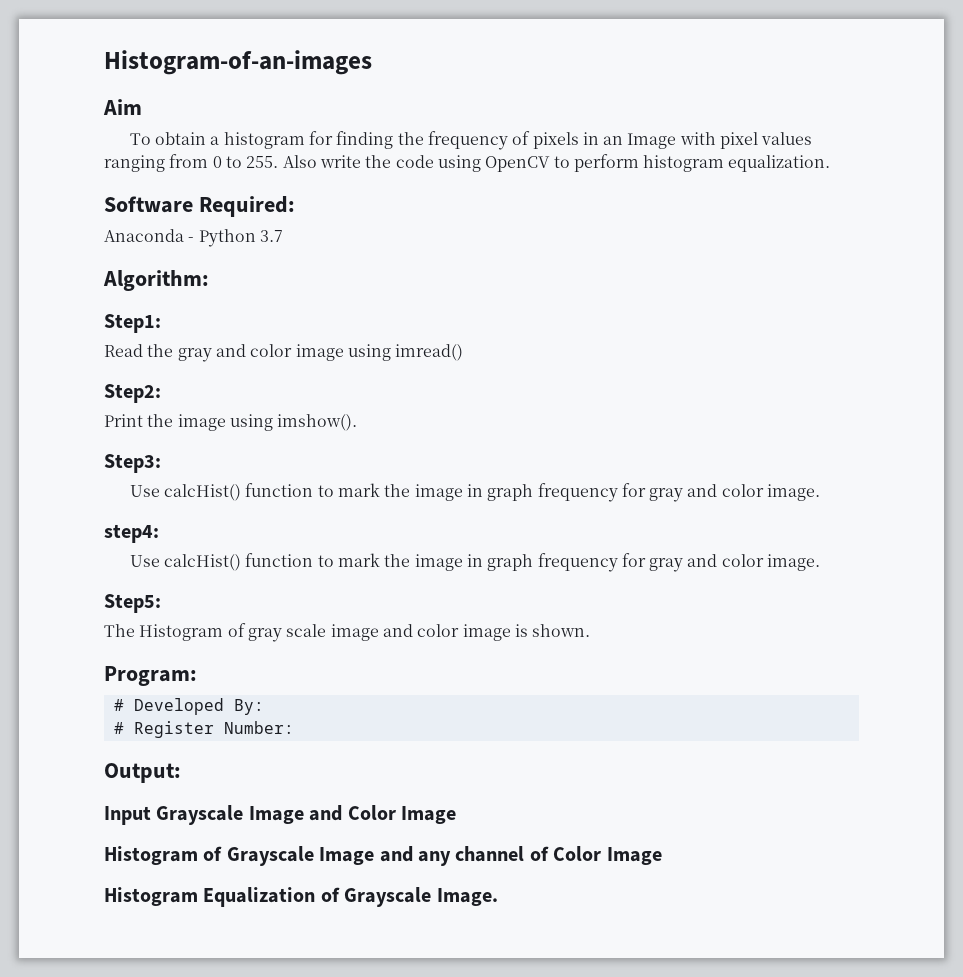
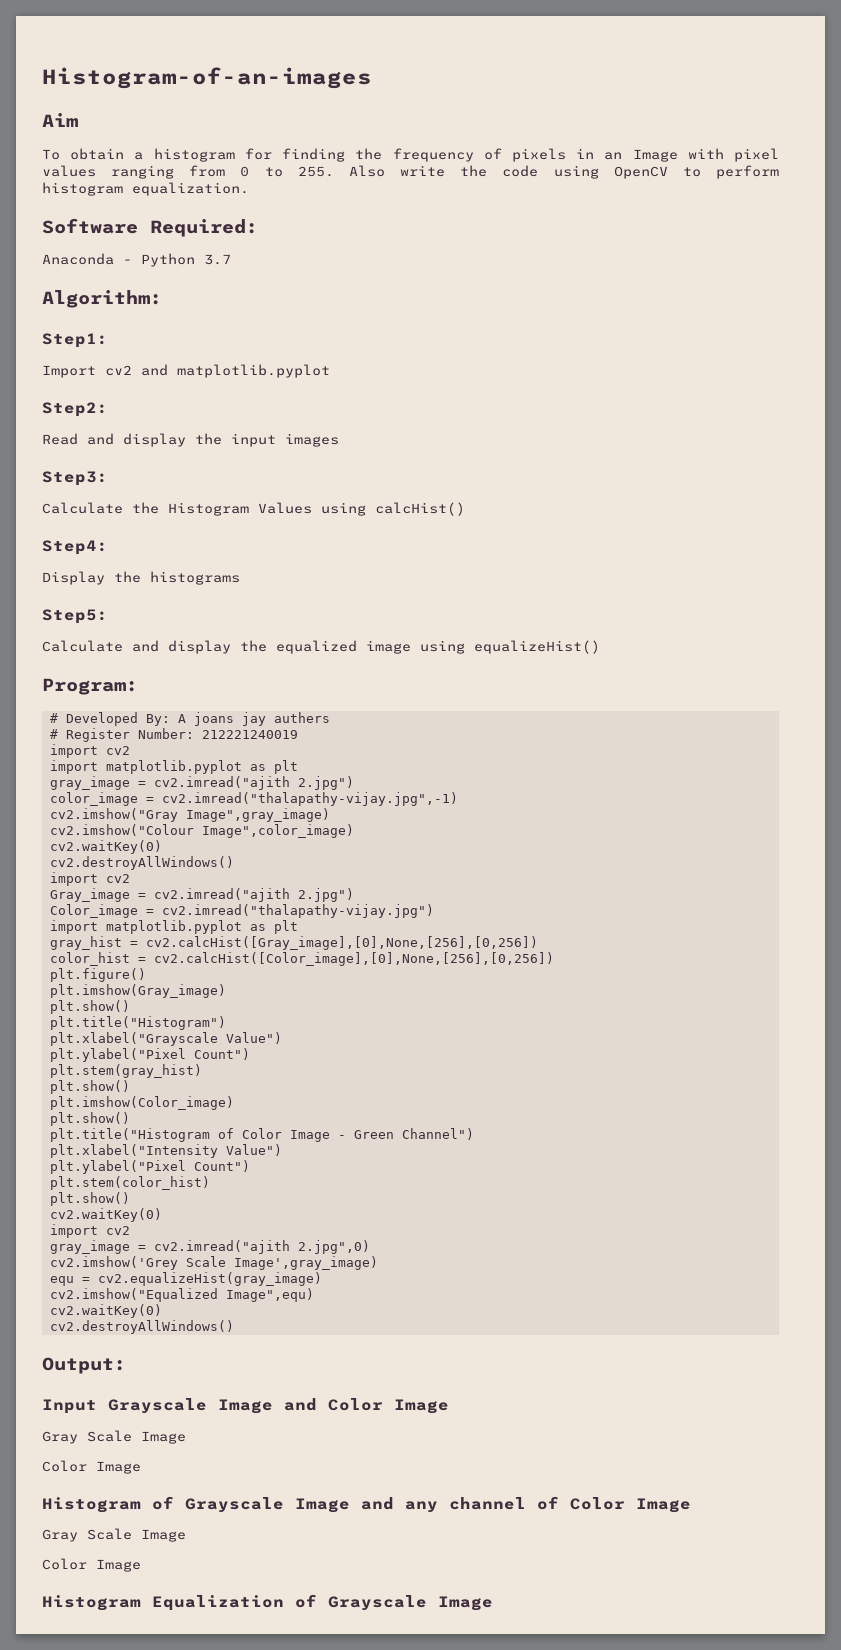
[104,344,464,362] [104,384,161,403] [104,414,358,431] [104,454,161,473] [129,483,821,502] [104,524,159,543] [129,553,821,572] [104,594,161,613] [104,623,591,642] Read the gray and color image using imread() // Step2: // Print the image using imshow(). // Step3: // Use calcHist() function to mark the image in graph frequency for gray and color image. // step4: // Use calcHist() function to mark the image in graph frequency for gray and color image. // Step5: // The Histogram of gray scale image and color image is shown. -> [42,364,330,378] [42,402,108,417] [42,433,339,447] [42,471,108,486] [42,502,465,516] [42,540,108,555] [42,571,240,585] [42,609,108,624] [42,640,600,654] Import cv2 and matplotlib.pyplot // Step2: // Read and display the input images // Step3: // Calculate the Histogram Values using calcHist() // Step4: // Display the histograms // Step5: // Calculate and display the equalized image using equalizeHist()
(264, 707) none -> [177,712,330,726] A joans jay authers
(294, 727) none -> [201,730,298,739] [49,744,130,758] [49,760,298,774] [49,776,354,790] [49,792,458,806] [49,808,330,822] [49,824,354,838] [49,840,162,854] [49,856,234,870] [49,872,130,886] [49,888,354,902] [49,904,434,918] [49,920,298,934] [49,936,538,950] [49,952,554,966] [49,968,146,982] [49,984,226,998] [49,1000,130,1014] [49,1016,226,1030] [49,1032,282,1046] [49,1048,250,1062] [49,1064,202,1078] [49,1080,130,1094] [49,1096,234,1110] [49,1112,130,1126] [49,1128,474,1142] [49,1144,282,1158] [49,1160,250,1174] [49,1176,210,1190] [49,1192,130,1206] [49,1208,162,1222] [49,1224,130,1238] [49,1240,370,1254] [49,1256,378,1270] [49,1272,322,1286] [49,1288,314,1302] [49,1304,162,1318] [49,1320,234,1334] 212221240019 // import cv2 // import matplotlib.pyplot as plt // gray_image = cv2.imread("ajith 2.jpg") // color_image = cv2.imread("thalapathy-vijay.jpg",-1) // cv2.imshow("Gray Image",gray_image) // cv2.imshow("Colour Image",color_image) // cv2.waitKey(0) // cv2.destroyAllWindows() // import cv2 // Gray_image = cv2.imread("ajith 2.jpg") // Color_image = cv2.imread("thalapathy-vijay.jpg") // import matplotlib.pyplot as plt // gray_hist = cv2.calcHist([Gray_image],[0],None,[256],[0,256]) // color_hist = cv2.calcHist([Color_image],[0],None,[256],[0,256]) // plt.figure() // plt.imshow(Gray_image) // plt.show() // plt.title("Histogram") // plt.xlabel("Grayscale Value") // plt.ylabel("Pixel Count") // plt.stem(gray_hist) // plt.show() // plt.imshow(Color_image) // plt.show() // plt.title("Histogram of Color Image - Green Channel") // plt.xlabel("Intensity Value") // plt.ylabel("Pixel Count") // plt.stem(color_hist) // plt.show() // cv2.waitKey(0) // import cv2 // gray_image = cv2.imread("ajith 2.jpg",0) // cv2.imshow('Grey Scale Image',gray_image) // equ = cv2.equalizeHist(gray_image) // cv2.imshow("Equalized Image",equ) // cv2.waitKey(0) // cv2.destroyAllWindows()
(456, 815) none -> [42,1430,186,1444] [42,1460,141,1474] // Gray Scale Image // Color Image
(662, 856) none -> [42,1528,186,1542] [42,1558,141,1572] // Gray Scale Image // Color Image
[436,888,498,906] Image. -> [438,1596,493,1611] Image

